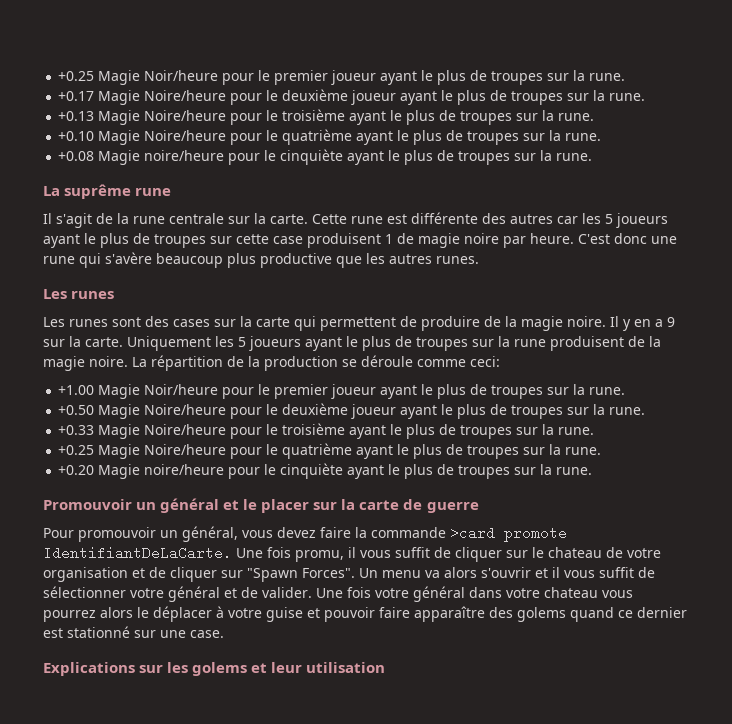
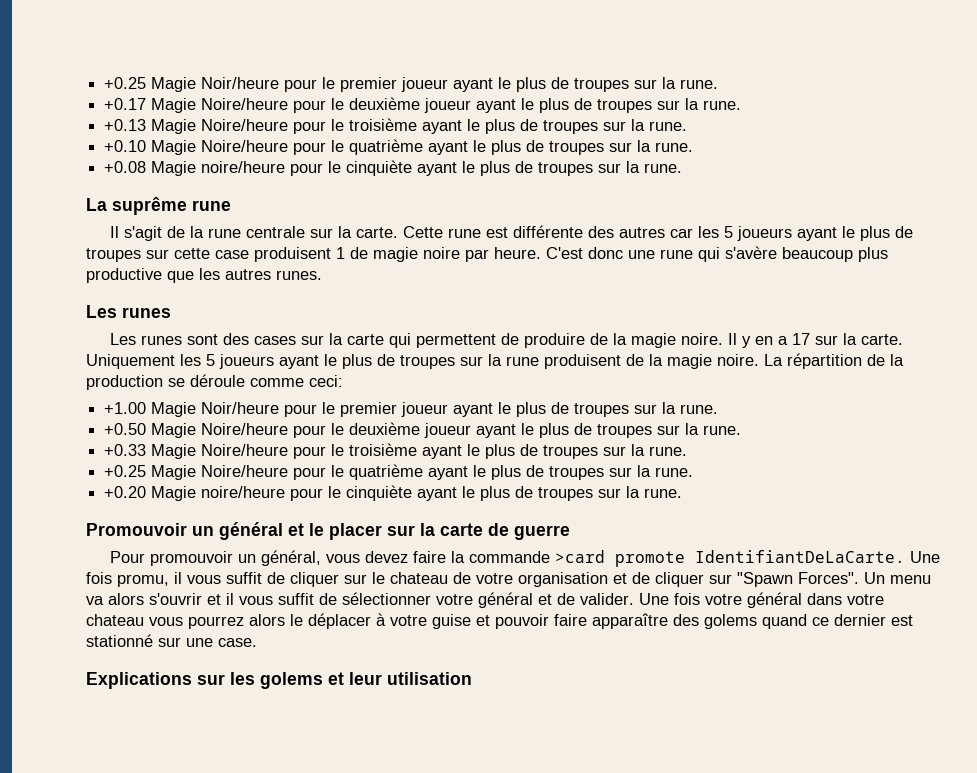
[667,317,675,327] 9 -> [791,333,810,345] 17

